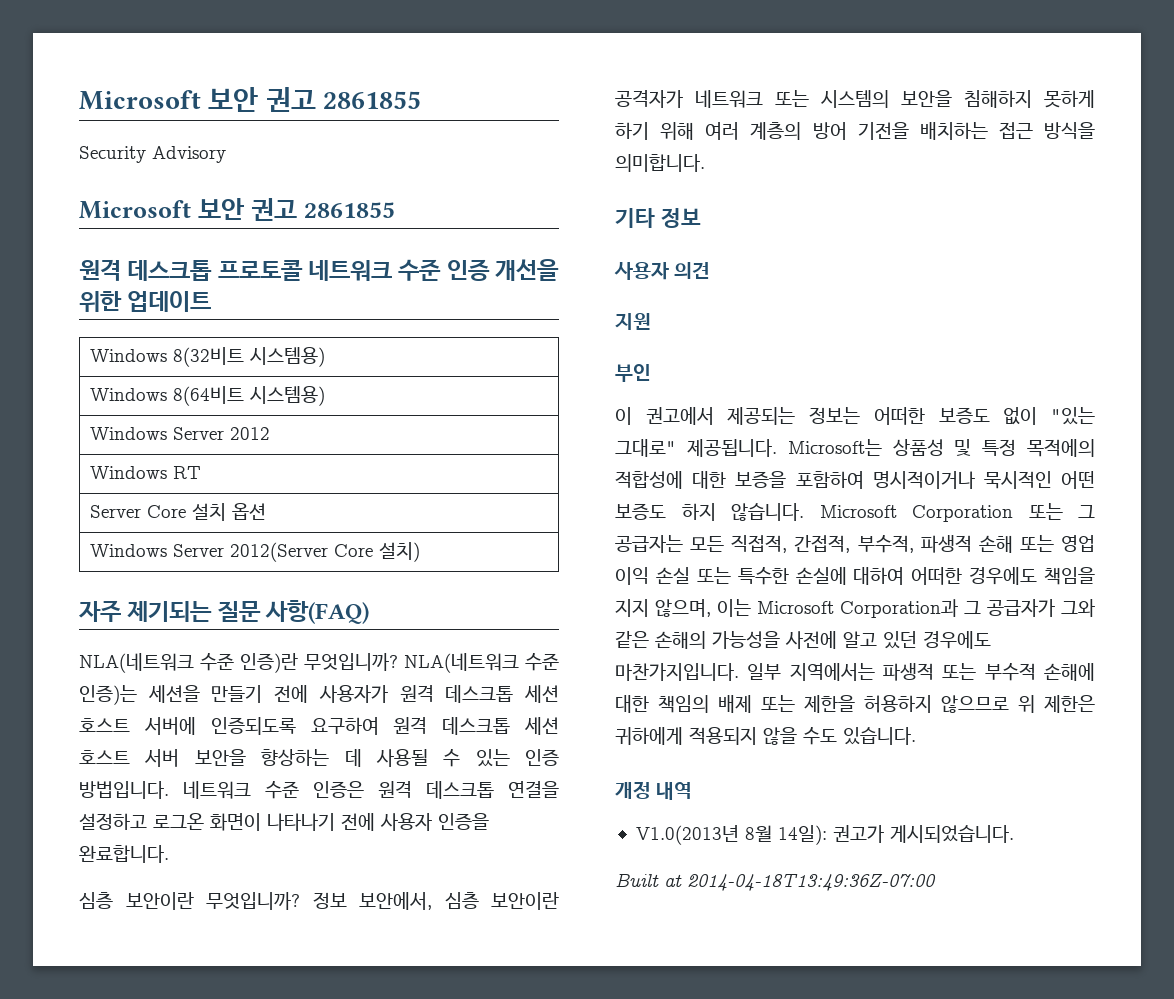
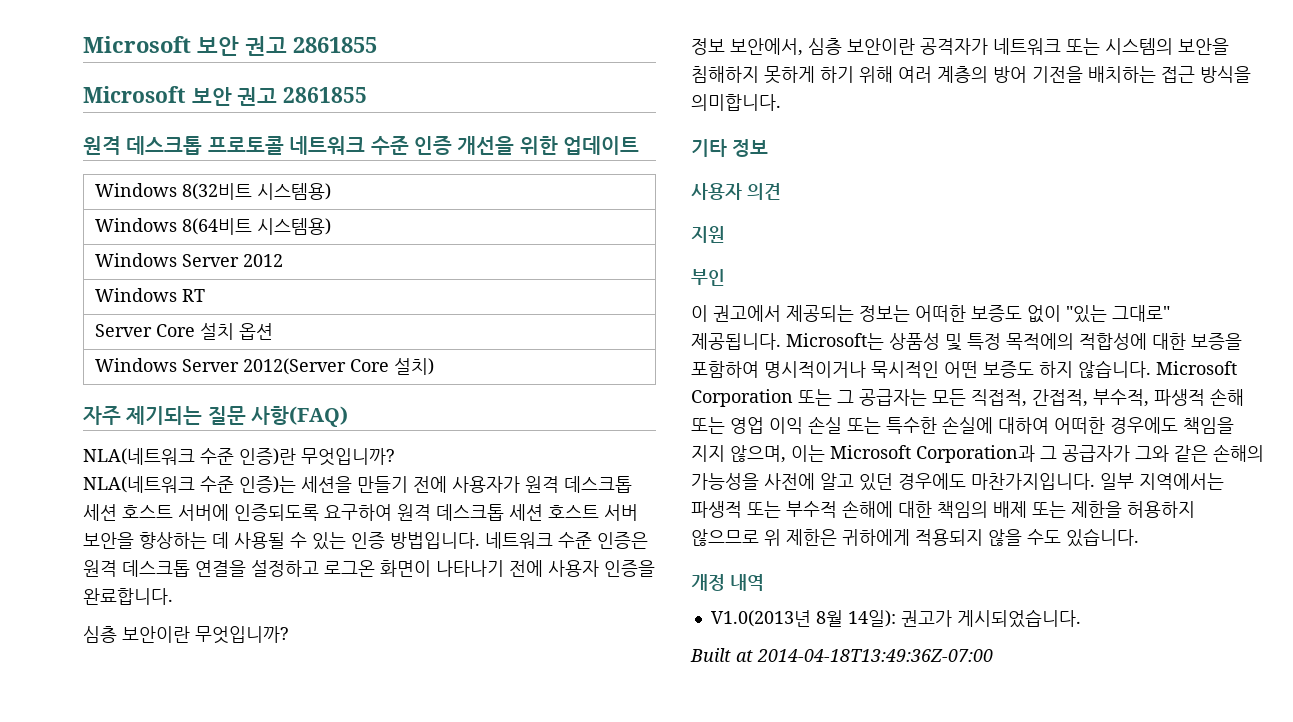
[79,87,422,112] [79,146,226,163] Microsoft 보안 권고 2861855 // Security Advisory -> [83,36,377,56] Microsoft 보안 권고 2861855
(398, 662) none -> (395, 457) //
(300, 901) none -> (289, 635) //

